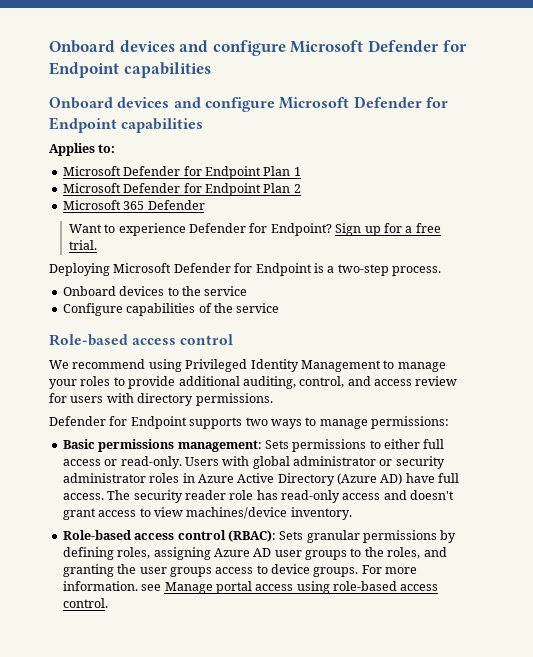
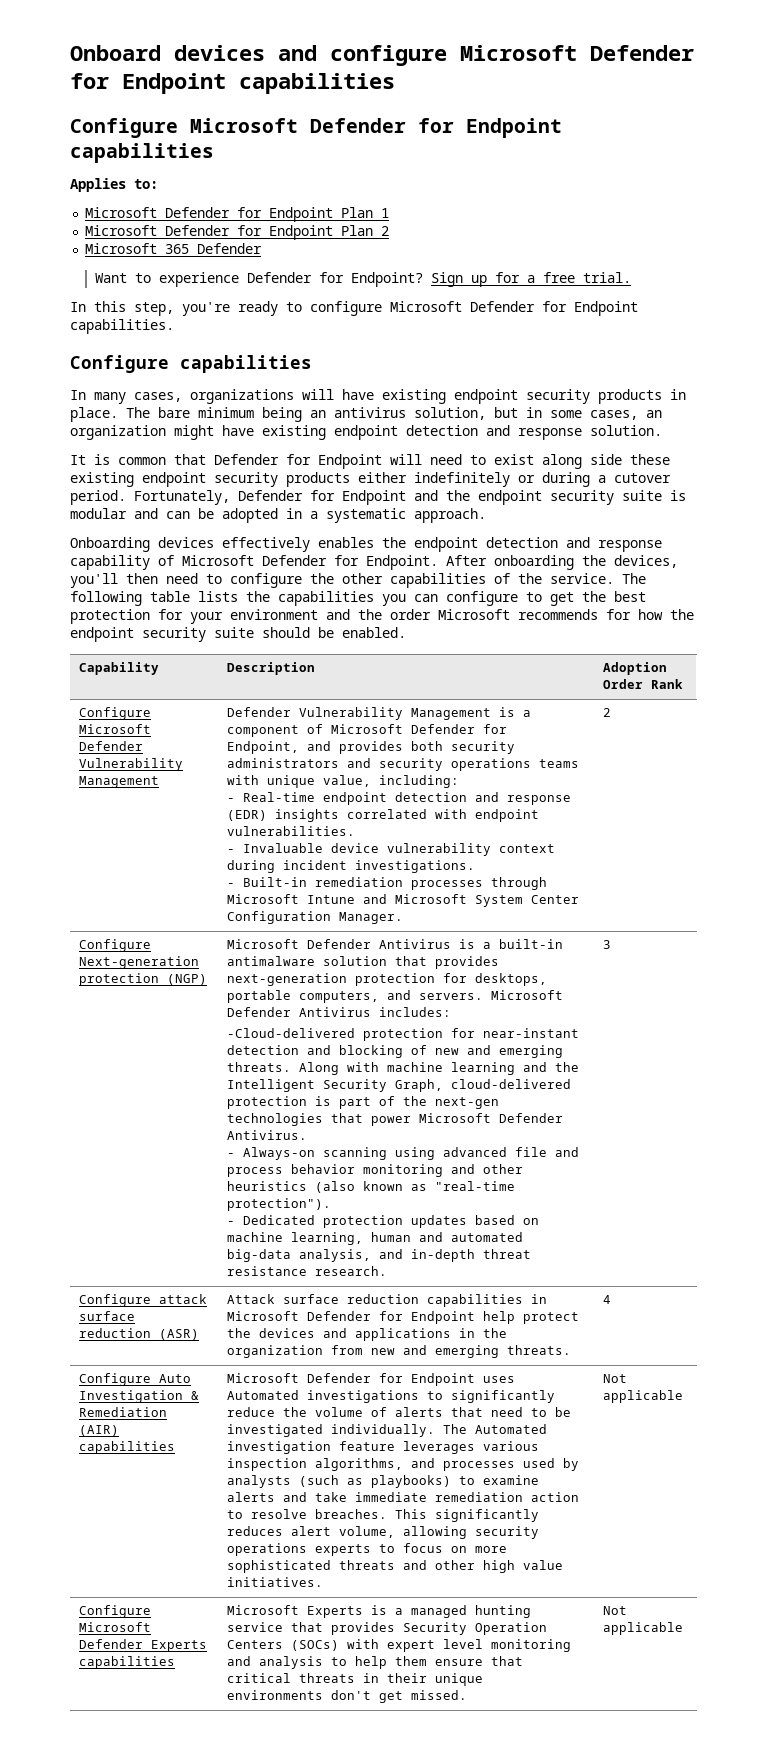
[49,40,467,56] [49,62,211,78] [49,97,275,112] Onboard devices and configure Microsoft Defender for Endpoint capabilities // Onboard devices and configure -> [70,45,694,66] [70,73,395,94] [70,118,178,138] Onboard devices and configure Microsoft Defender for Endpoint capabilities // Configure
[49,263,441,276] [62,286,248,296] [62,303,280,316] [49,334,234,346] [49,359,446,372] [49,376,458,389] [49,393,273,406] [49,416,449,429] [62,439,445,452] [62,456,445,469] [62,473,460,486] [62,490,455,503] [62,507,352,520] [62,530,457,543] [62,547,447,560] [62,564,418,577] [62,581,439,594] [62,598,108,608] Deploying Microsoft Defender for Endpoint is a two-step process. // Onboard devices to the service // Configure capabilities of the service // Role-based access control // We recommend using Privileged Identity Management to manage your roles to provide additional auditing, control, and access review for users with directory permissions. // Defender for Endpoint supports two ways to manage permissions: // Basic permissions management: Sets permissions to either full access or read-only. Users with global administrator or security administrator roles in Azure Active Directory (Azure AD) have full access. The security reader role has read-only access and doesn't grant access to view machines/device inventory. // Role-based access control (RBAC): Sets granular permissions by defining roles, assigning Azure AD user groups to the roles, and granting the user groups access to device groups. For more information. see Manage portal access using role-based access control. -> [70,301,638,316] [70,319,174,334] [70,355,312,373] [70,389,686,404] [70,407,662,422] [70,425,662,440] [70,454,670,469] [70,472,671,487] [70,490,686,505] [70,508,486,523] [70,537,662,552] [70,555,678,570] [70,573,646,588] [70,591,646,606] [70,609,694,624] [70,627,406,642] [79,662,160,675] [227,662,316,675] [603,662,668,675] [603,679,684,689] [79,707,152,720] [79,724,152,734] [79,741,144,751] [79,758,184,771] [79,776,160,788] [227,707,532,720] [227,724,508,737] [227,741,516,754] [227,758,580,771] [227,775,460,788] [227,792,572,805] [227,809,540,822] [227,826,356,836] [227,843,556,856] [227,860,476,873] [227,877,548,890] [227,894,580,907] [227,911,404,924] [603,708,612,717] [79,939,152,952] [79,956,200,969] [79,973,208,986] [227,939,564,949] [227,956,500,969] [227,973,548,986] [227,990,564,1003] [227,1007,452,1017] [227,1028,580,1041] [227,1045,564,1058] [227,1062,580,1075] [227,1079,572,1092] [227,1096,500,1109] [227,1113,564,1126] [227,1130,308,1140] [227,1147,580,1160] [227,1164,524,1177] [227,1181,516,1193] [227,1198,332,1211] [227,1215,540,1228] [227,1232,524,1245] [227,1249,532,1262] [227,1266,388,1276] [603,940,612,949] [79,1294,208,1307] [79,1311,136,1321] [79,1328,200,1340] [227,1294,548,1307] [227,1311,580,1324] [227,1328,508,1341] [227,1345,572,1358] [603,1295,612,1304] [79,1373,192,1386] [79,1390,200,1403] [79,1407,168,1417] [79,1425,120,1436] [79,1441,176,1454] [227,1373,516,1386] [227,1390,556,1403] [227,1407,572,1417] [227,1424,548,1437] [227,1441,540,1454] [227,1458,580,1471] [227,1475,540,1488] [227,1492,580,1502] [227,1509,540,1522] [227,1526,540,1539] [227,1543,508,1556] [227,1560,564,1573] [227,1577,324,1587] [603,1374,628,1383] [603,1390,684,1403] [79,1605,152,1618] [79,1622,152,1632] [79,1639,208,1652] [79,1656,176,1669] [227,1605,532,1618] [227,1622,548,1635] [227,1639,572,1652] [227,1656,524,1669] [227,1673,484,1686] [227,1690,468,1703] [603,1606,628,1615] [603,1622,684,1635] In this step, you're ready to configure Microsoft Defender for Endpoint capabilities. // Configure capabilities // In many cases, organizations will have existing endpoint security products in place. The bare minimum being an antivirus solution, but in some cases, an organization might have existing endpoint detection and response solution. // It is common that Defender for Endpoint will need to exist along side these existing endpoint security products either indefinitely or during a cutover period. Fortunately, Defender for Endpoint and the endpoint security suite is modular and can be adopted in a systematic approach. // Onboarding devices effectively enables the endpoint detection and response capability of Microsoft Defender for Endpoint. After onboarding the devices, you'll then need to configure the other capabilities of the service. The following table lists the capabilities you can configure to get the best protection for your environment and the order Microsoft recommends for how the endpoint security suite should be enabled. // Capability | Description | Adoption Order Rank // Configure Microsoft Defender Vulnerability Management | Defender Vulnerability Management is a component of Microsoft Defender for Endpoint, and provides both security administrators and security operations teams with unique value, including: // - Real-time endpoint detection and response (EDR) insights correlated with endpoint vulnerabilities. // - Invaluable device vulnerability context during incident investigations. // - Built-in remediation processes through Microsoft Intune and Microsoft System Center Configuration Manager. | 2 // Configure Next-generation protection (NGP) | Microsoft Defender Antivirus is a built-in antimalware solution that provides next-generation protection for desktops, portable computers, and servers. Microsoft Defender Antivirus includes: // -Cloud-delivered protection for near-instant detection and blocking of new and emerging threats. Along with machine learning and the Intelligent Security Graph, cloud-delivered protection is part of the next-gen technologies that power Microsoft Defender Antivirus. // - Always-on scanning using advanced file and process behavior monitoring and other heuristics (also known as "real-time protection"). // - Dedicated protection updates based on machine learning, human and automated big-data analysis, and in-depth threat resistance research. | 3 // Configure attack surface reduction (ASR) | Attack surface reduction capabilities in Microsoft Defender for Endpoint help protect the devices and applications in the organization from new and emerging threats. | 4 // Configure Auto Investigation & Remediation (AIR) capabilities | Microsoft Defender for Endpoint uses Automated investigations to significantly reduce the volume of alerts that need to be investigated individually. The Automated investigation feature leverages various inspection algorithms, and processes used by analysts (such as playbooks) to examine alerts and take immediate remediation action to resolve breaches. This significantly reduces alert volume, allowing security operations experts to focus on more sophisticated threats and other high value initiatives. | Not applicable // Configure Microsoft Defender Experts capabilities | Microsoft Experts is a managed hunting service that provides Security Operation Centers (SOCs) with expert level monitoring and analysis to help them ensure that critical threats in their unique environments don't get missed. | Not applicable

